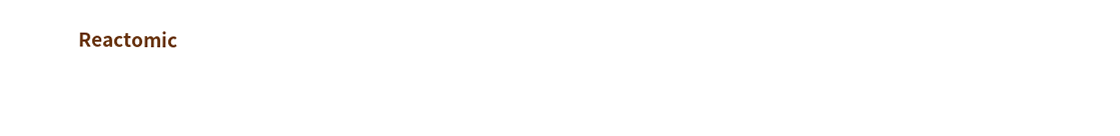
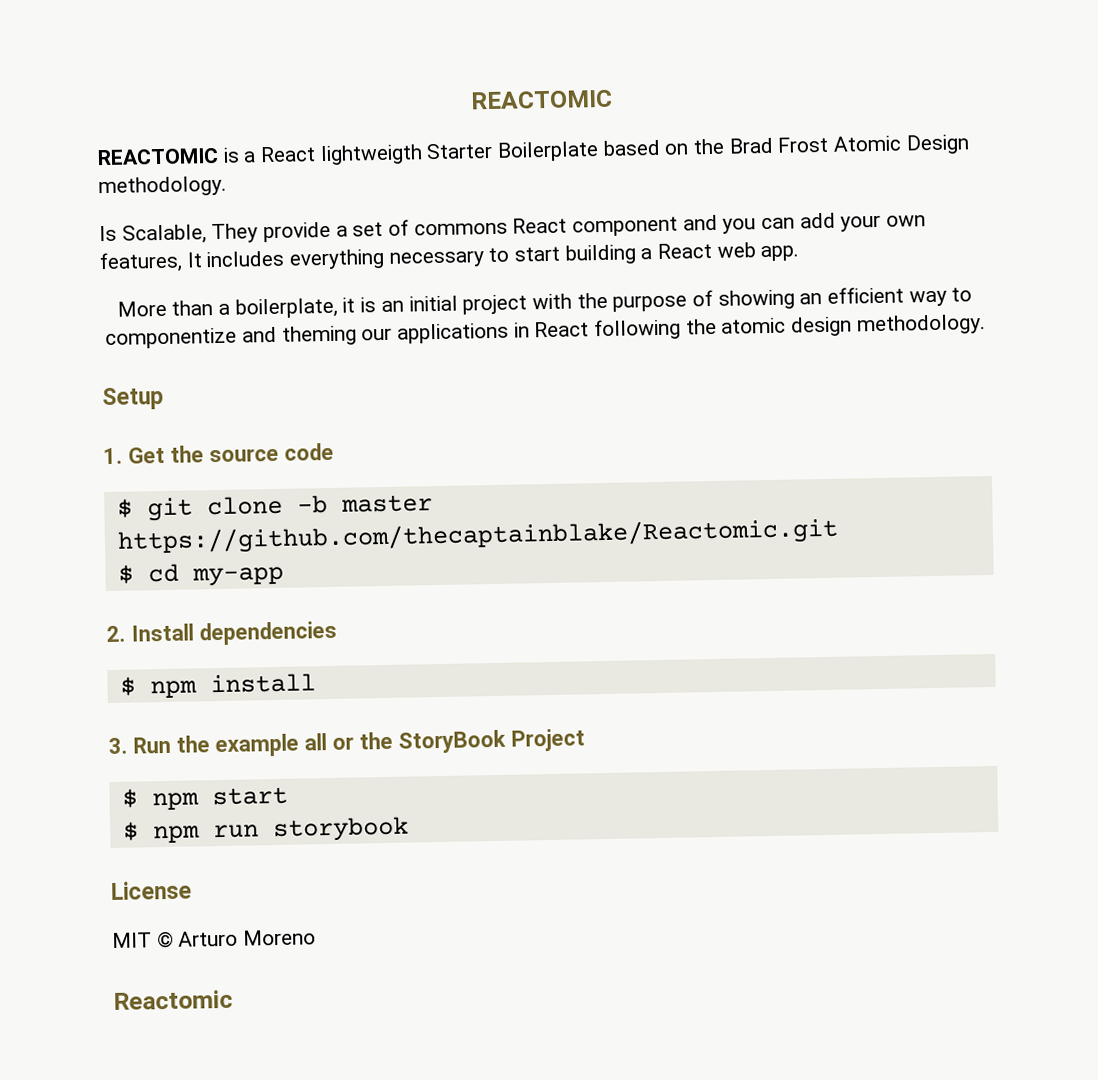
(78, 39) none -> [469,89,613,110] [97,134,970,166] [98,175,227,198] [99,212,927,245] [99,242,800,274] [116,286,973,319] [105,314,986,350] [102,386,164,411] [103,442,334,465] [116,494,433,522] [116,517,839,555] [117,563,284,587] [106,620,337,646] [119,673,316,699] [108,728,585,758] [121,786,288,811] [122,816,409,844] [111,880,192,901] [112,929,317,949] REACTOMIC // REACTOMIC is a React lightweigth Starter Boilerplate based on the Brad Frost Atomic Design methodology. // Is Scalable, They provide a set of commons React component and you can add your own features, It includes everything necessary to start building a React web app. // More than a boilerplate, it is an initial project with the purpose of showing an efficient way to componentize and theming our applications in React following the atomic design methodology. // Setup // 1. Get the source code // $ git clone -b master https://github.com/thecaptainblake/Reactomic.git // $ cd my-app // 2. Install dependencies // $ npm install // 3. Run the example all or the StoryBook Project // $ npm start // $ npm run storybook // License // MIT © Arturo Moreno //

